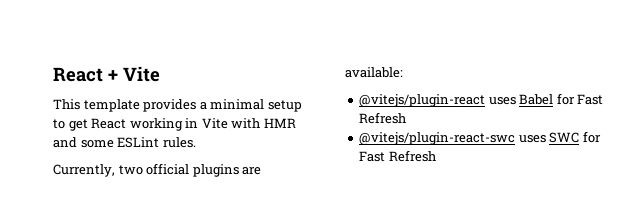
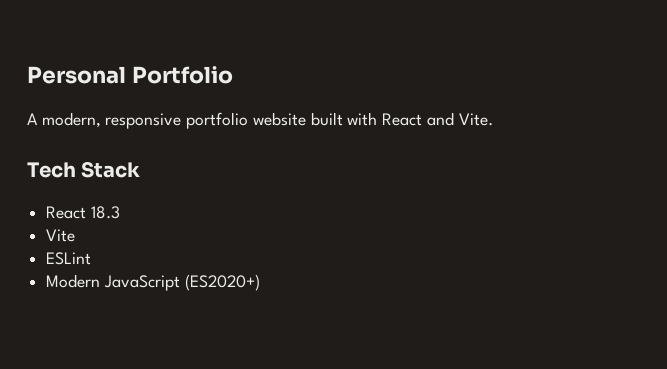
[53,66,160,82] [53,99,302,112] [53,118,296,131] [53,137,196,148] [53,163,262,177] [345,67,403,78] [359,93,604,107] [359,112,407,124] [359,131,601,145] [359,150,436,162] React + Vite // This template provides a minimal setup to get React working in Vite with HMR and some ESLint rules. // Currently, two official plugins are available: // @vitejs/plugin-react uses Babel for Fast Refresh // @vitejs/plugin-react-swc uses SWC for Fast Refresh -> [27,66,233,84] [27,112,493,129] [27,161,141,178] [46,206,120,219] [46,229,76,242] [46,252,92,265] [46,274,260,291] Personal Portfolio // A modern, responsive portfolio website built with React and Vite. // Tech Stack // React 18.3 // Vite // ESLint // Modern JavaScript (ES2020+)

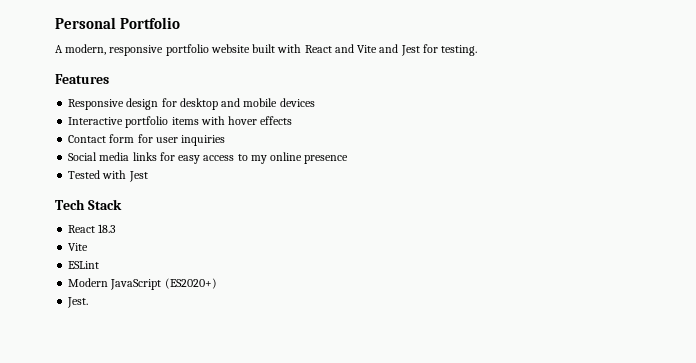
[458,113,493,126] Vite. -> [357,44,478,56] [55,74,109,84] [68,98,315,110] [68,116,293,128] [68,134,226,146] [68,152,349,164] [68,170,148,182] Vite and Jest for testing. // Features // Responsive design for desktop and mobile devices // Interactive portfolio items with hover effects // Contact form for user inquiries // Social media links for easy access to my online presence // Tested with Jest
(260, 282) none -> [67,297,89,308] // Jest.

